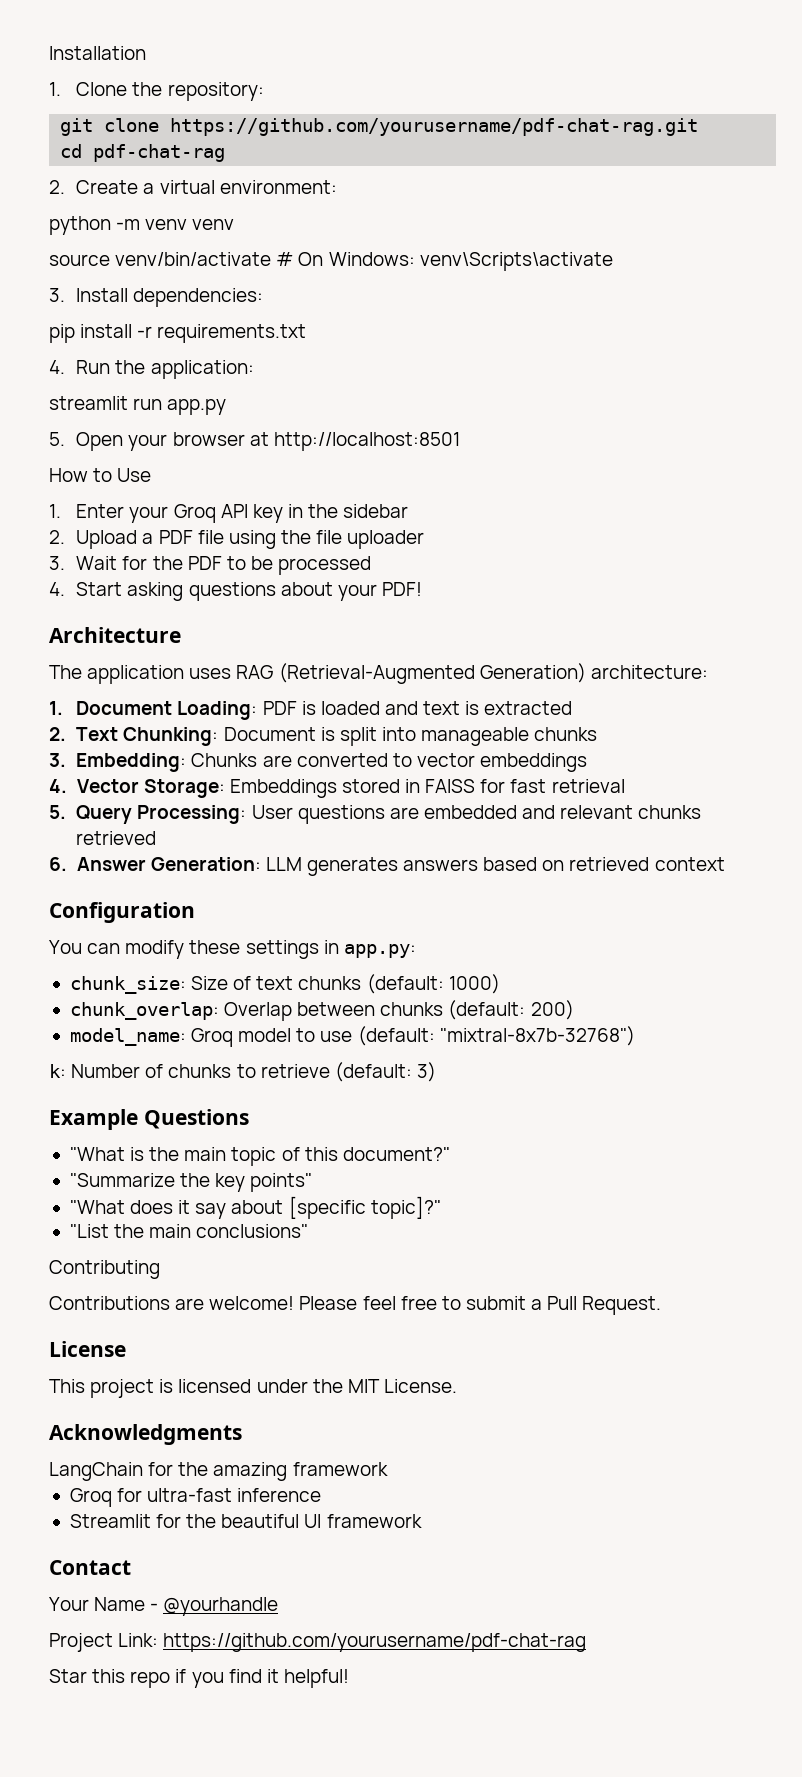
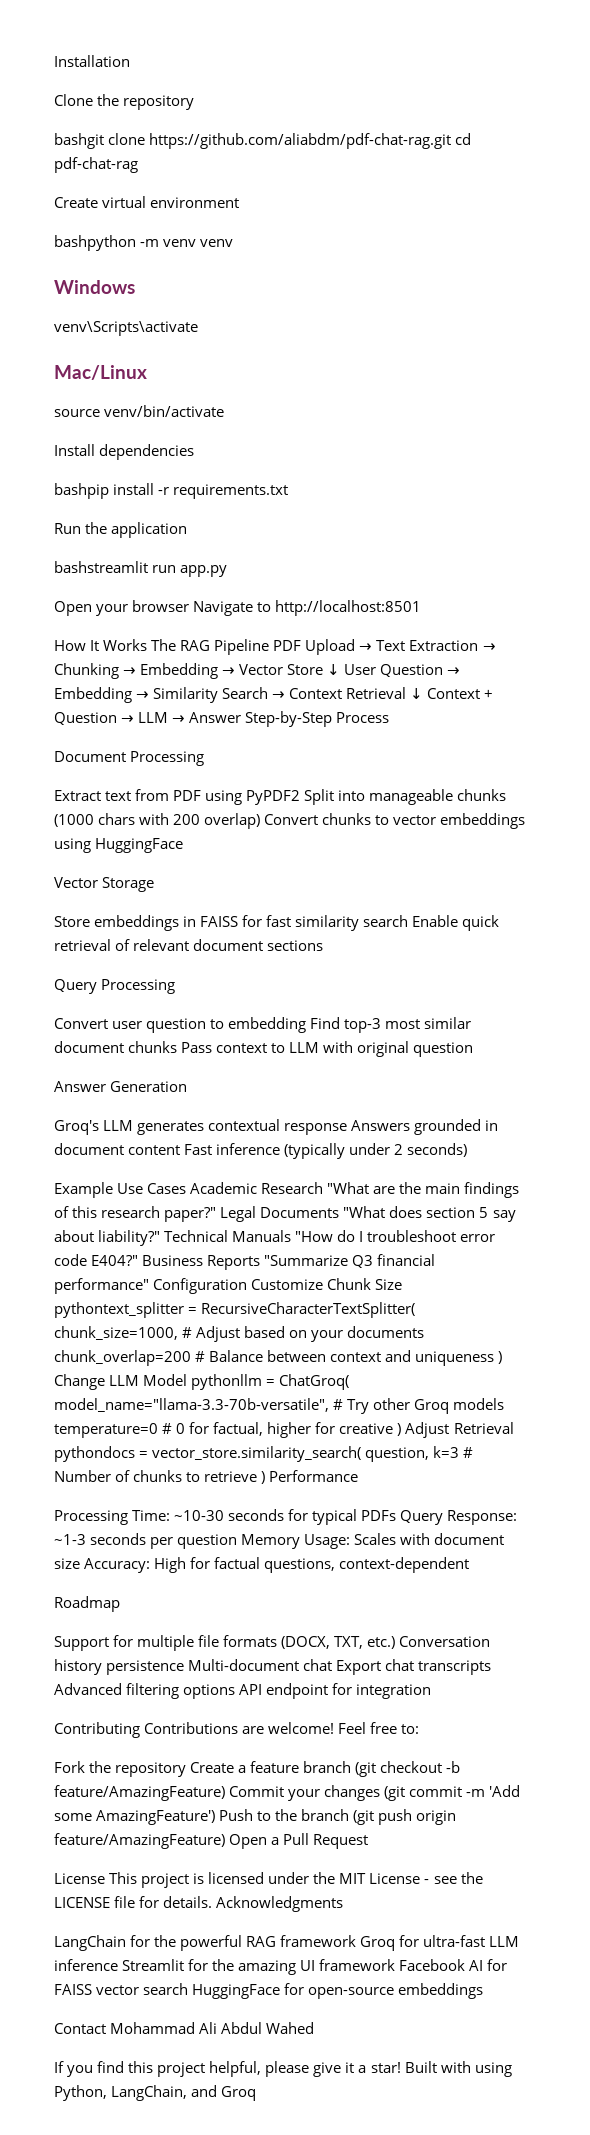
[49,82,61,96] 1. -> (130, 61) none
[167,82,264,101] [60,118,699,136] [60,144,226,162] [49,180,337,194] [49,216,111,235] repository: // git clone https://github.com/yourusername/pdf-chat-rag.git // cd pdf-chat-rag // 2. Create a virtual environment: // python -> [123,95,195,110] [54,133,472,149] [54,157,138,173] [54,196,240,208] [54,235,136,251] repository // bashgit clone https://github.com/aliabdm/pdf-chat-rag.git cd pdf-chat-rag // Create virtual environment // bashpython
(235, 224) none -> [54,280,135,294] [54,321,198,336] [54,365,147,380] // Windows // venv\Scripts\activate // Mac/Linux
[276,252,613,271] [49,288,264,307] [49,324,75,343] # On Windows: venv\Scripts\activate // 3. Install dependencies: // pip -> [54,444,195,460] [54,483,109,499] // Install dependencies // bashpip
[49,360,65,374] 4. -> (289, 491) none
[150,360,254,379] [49,396,128,410] application: // streamlit -> [111,522,188,538] [54,561,148,573] application // bashstreamlit
[49,432,65,446] 5. -> (228, 571) none
[249,432,269,446] at -> [193,601,272,616] Navigate to
[93,468,152,482] [49,504,409,523] [49,530,425,549] [49,556,372,575] [49,582,422,601] [49,627,181,643] [49,663,708,684] [49,701,573,720] [49,727,598,746] [49,753,588,772] [49,779,625,798] [49,805,702,824] [76,831,157,845] [49,857,725,876] [49,902,195,923] [49,940,416,959] [69,974,500,994] [69,1000,574,1021] [69,1026,635,1047] [49,1064,66,1078] to Use // 1. Enter your Groq API key in the sidebar // 2. Upload a PDF file using the file uploader // 3. Wait for the PDF to be processed // 4. Start asking questions about your PDF! // Architecture // The application uses RAG (Retrieval-Augmented Generation) architecture: // 1. Document Loading: PDF is loaded and text is extracted // 2. Text Chunking: Document is split into manageable chunks // 3. Embedding: Chunks are converted to vector embeddings // 4. Vector Storage: Embeddings stored in FAISS for fast retrieval // 5. Query Processing: User questions are embedded and relevant chunks retrieved // 6. Answer Generation: LLM generates answers based on retrieved context // Configuration // You can modify these settings in app.py: // chunk_size: Size of text chunks (default: 1000) // chunk_overlap: Overlap between chunks (default: 200) // model_name: Groq model to use (default: "mixtral-8x7b-32768") // k: -> [90,639,496,655] [54,663,461,679] [54,687,494,703] [54,711,390,727] [54,751,205,766] [54,789,507,805] [54,813,526,829] [54,838,184,853] [54,877,155,892] [54,915,500,931] [54,939,324,951] [54,979,176,994] [54,1017,472,1033] [54,1041,474,1057] [54,1081,188,1092] [54,1119,499,1135] [54,1143,468,1159] [54,1182,520,1198] [54,1206,516,1222] [54,1230,496,1246] [54,1254,436,1270] [54,1278,403,1294] [54,1302,416,1318] [54,1326,425,1342] [54,1350,503,1366] [54,1374,350,1390] [54,1398,505,1414] [54,1422,514,1438] [54,1446,474,1462] It Works The RAG Pipeline PDF Upload → Text Extraction → Chunking → Embedding → Vector Store ↓ User Question → Embedding → Similarity Search → Context Retrieval ↓ Context + Question → LLM → Answer Step-by-Step Process // Document Processing // Extract text from PDF using PyPDF2 Split into manageable chunks (1000 chars with 200 overlap) Convert chunks to vector embeddings using HuggingFace // Vector Storage // Store embeddings in FAISS for fast similarity search Enable quick retrieval of relevant document sections // Query Processing // Convert user question to embedding Find top-3 most similar document chunks Pass context to LLM with original question // Answer Generation // Groq's LLM generates contextual response Answers grounded in document content Fast inference (typically under 2 seconds) // Example Use Cases Academic Research "What are the main findings of this research paper?" Legal Documents "What does section 5 say about liability?" Technical Manuals "How do I troubleshoot error code E404?" Business Reports "Summarize Q3 financial performance" Configuration Customize Chunk Size pythontext_splitter = RecursiveCharacterTextSplitter( chunk_size=1000, # Adjust based on your documents chunk_overlap=200 # Balance between context and uniqueness ) Change LLM Model pythonllm = ChatGroq( model_name="llama-3.3-70b-versatile", # Try other Groq models temperature=0 # 0 for factual, higher for creative ) Adjust Retrieval pythondocs = vector_store.similarity_search( question, k=3 #
[334,1062,436,1082] [49,1109,249,1130] [69,1147,450,1166] [69,1173,313,1192] [69,1196,441,1219] [69,1224,309,1238] (default: 3) // Example Questions // "What is the main topic of this document?" // "Summarize the key points" // "What does it say about [specific topic]?" // "List the main conclusions" -> [261,1470,359,1484] [54,1509,518,1525] [54,1533,505,1549] [54,1557,470,1573] [54,1596,120,1612] [54,1635,491,1651] [54,1659,492,1675] [54,1683,432,1699] ) Performance // Processing Time: ~10-30 seconds for typical PDFs Query Response: ~1-3 seconds per question Memory Usage: Scales with document size Accuracy: High for factual questions, context-dependent // Roadmap // Support for multiple file formats (DOCX, TXT, etc.) Conversation history persistence Multi-document chat Export chat transcripts Advanced filtering options API endpoint for integration
(160, 1269) // -> (140, 1730) none
[299,1296,526,1310] Please feel free to submit -> [338,1722,420,1734] [54,1761,461,1777] [54,1785,521,1801] [54,1809,457,1825] [54,1833,268,1849] Feel free to: // Fork the repository Create a feature branch (git checkout -b feature/AmazingFeature) Commit your changes (git commit -m 'Add some AmazingFeature') Push to the branch (git push origin feature/AmazingFeature) Open
[582,1296,662,1315] [49,1341,126,1357] Request. // License // -> [313,1834,369,1849] [54,1873,105,1884] Request // License
[383,1379,457,1393] License. // -> [369,1872,483,1884] [54,1896,213,1908] License - see the LICENSE file for details.
[213,1462,388,1481] amazing framework // -> [180,1935,357,1951] powerful RAG framework
[237,1488,322,1502] inference // -> [489,1936,520,1947] [54,1959,118,1971] LLM inference
[221,1514,300,1528] beautiful -> [238,1960,297,1975] amazing
[49,1560,131,1575] [49,1597,279,1616] [49,1633,587,1652] [49,1669,349,1688] // Contact // Your Name - @yourhandle // Project Link: https://github.com/yourusername/pdf-chat-rag // Star this repo if you find it helpful! -> [399,1959,508,1971] [54,1983,484,1999] [54,2022,315,2034] [54,2061,512,2077] [54,2085,257,2101] Facebook AI for FAISS vector search HuggingFace for open-source embeddings // Contact Mohammad Ali Abdul Wahed // If you find this project helpful, please give it a star! Built with using Python, LangChain, and Groq

